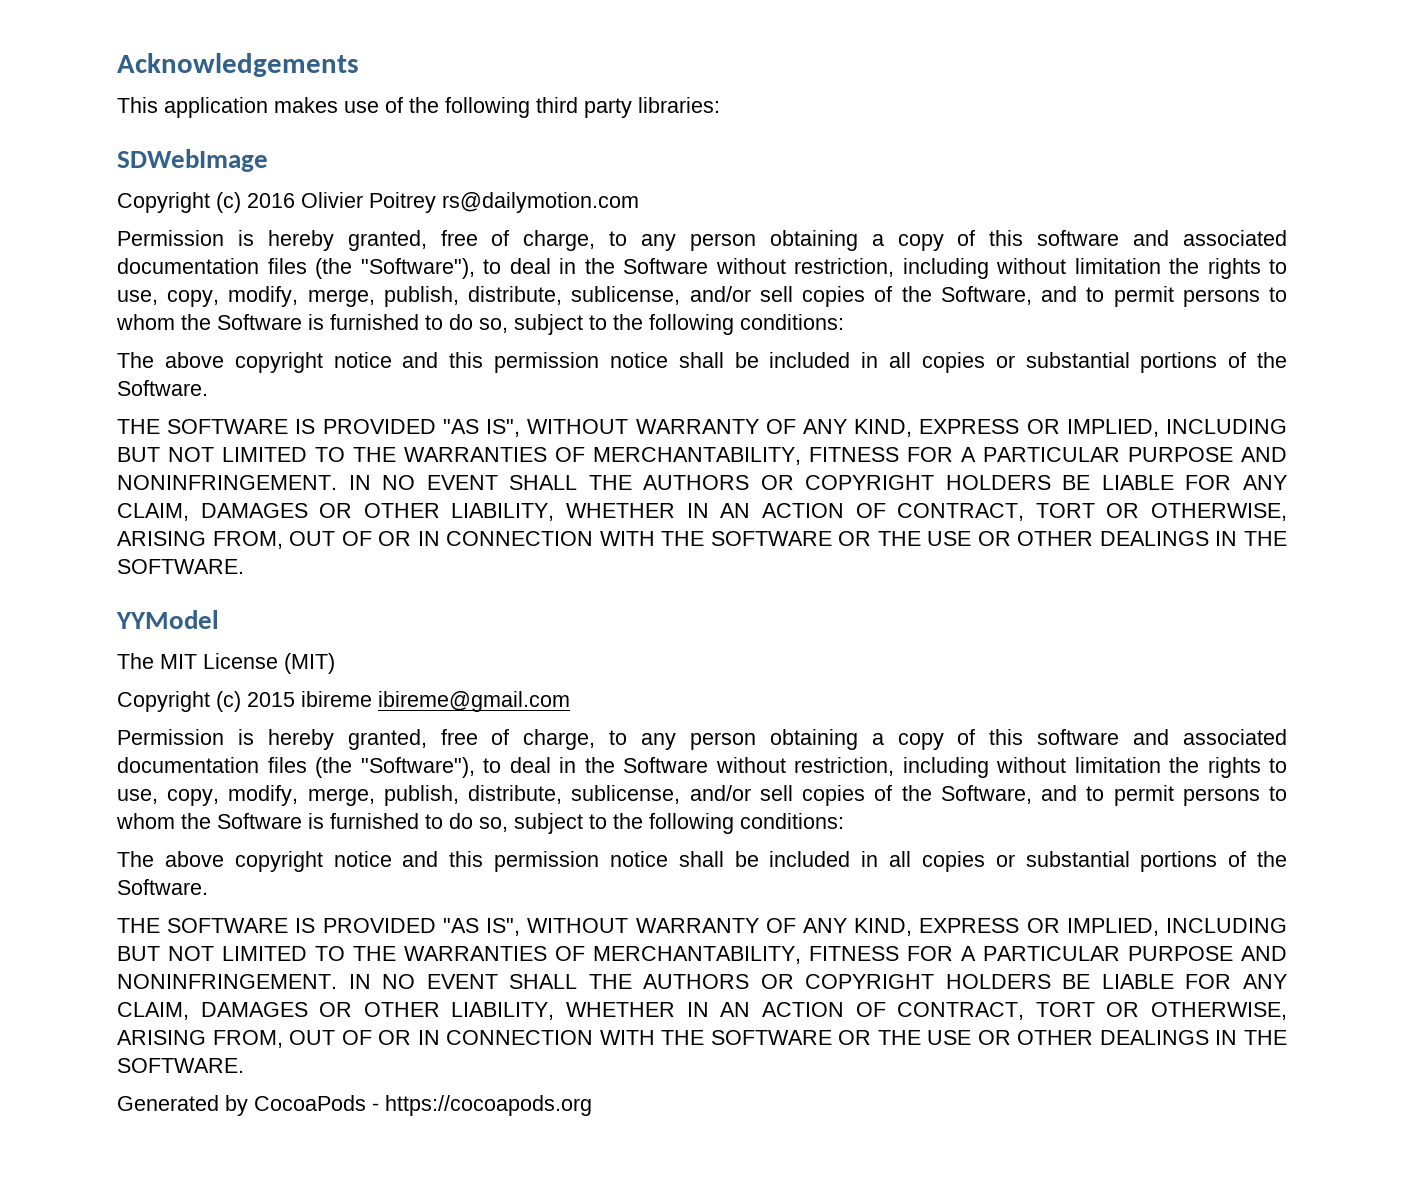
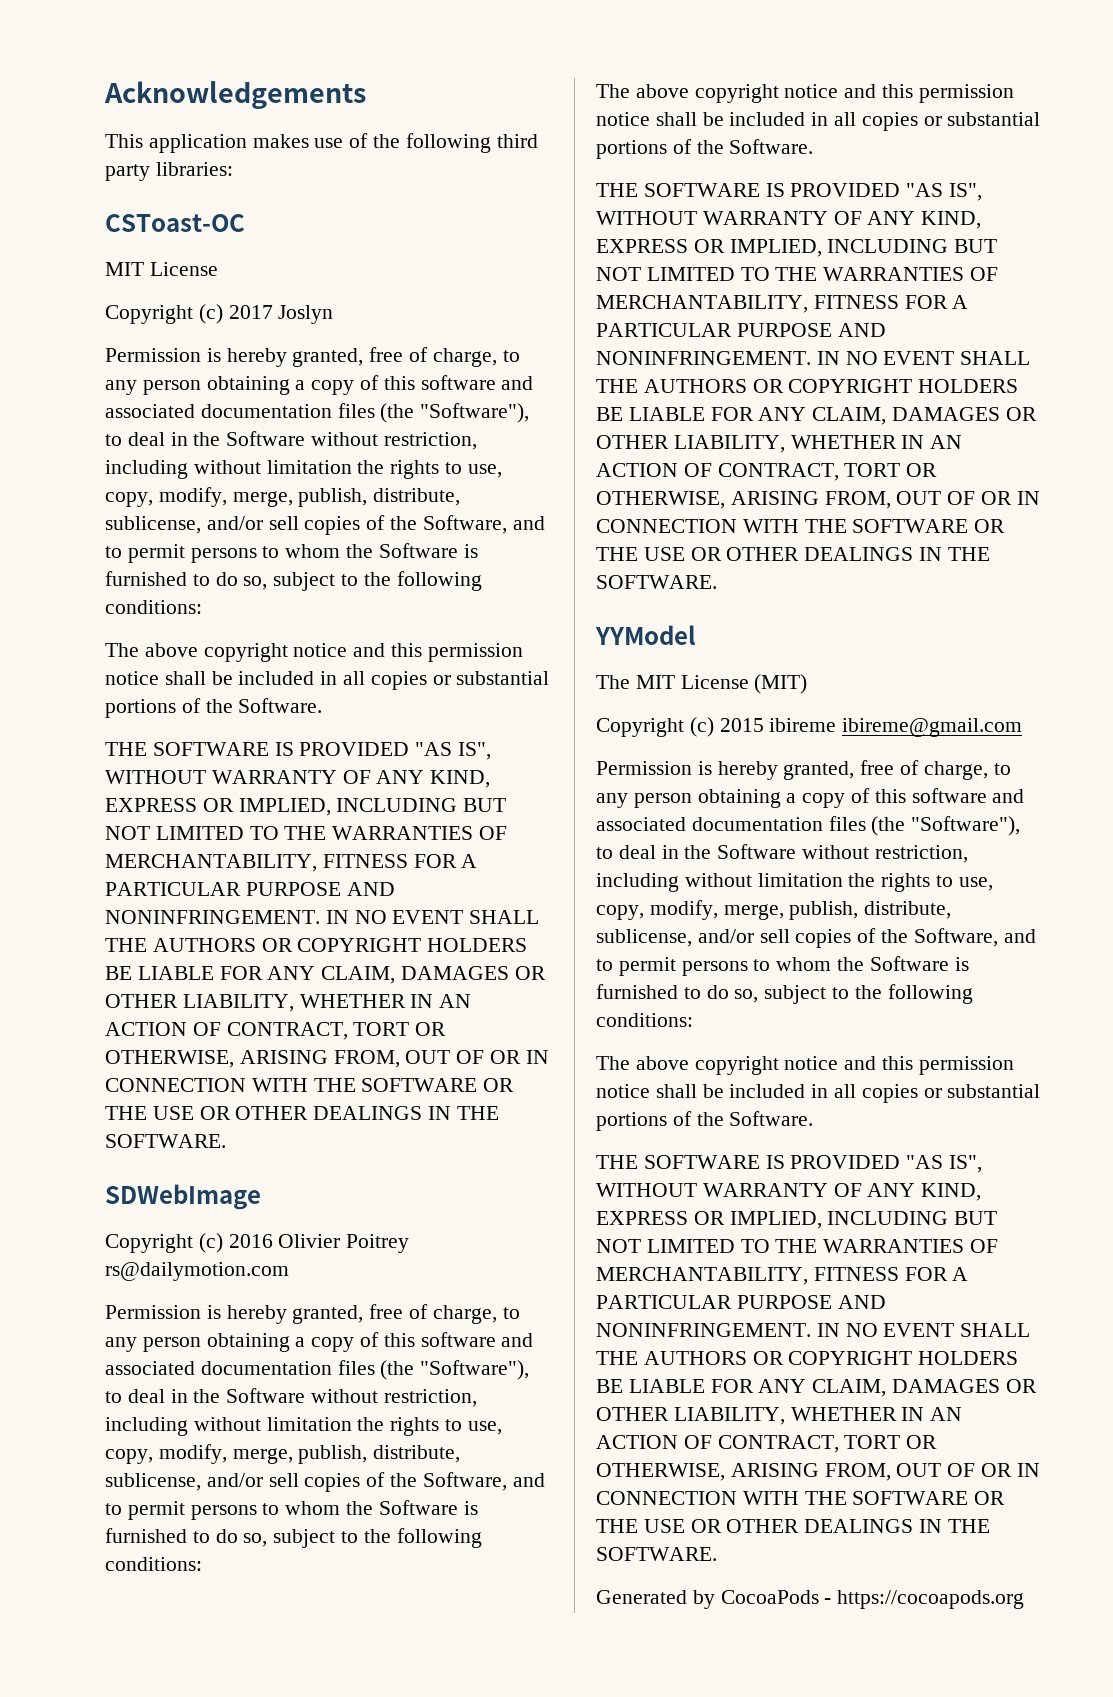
(720, 105) none -> [105,214,245,232] [105,262,218,276] [105,304,334,324] [105,347,520,367] [105,375,534,395] [105,403,530,423] [105,431,477,450] [105,460,502,479] [105,487,461,507] [105,515,545,535] [105,543,478,563] [105,571,482,591] [105,600,202,614] [105,643,523,662] [105,671,550,690] [105,698,323,718] [105,742,492,760] [105,770,491,788] [105,798,507,816] [105,826,508,840] [105,854,478,872] [105,882,395,896] [105,910,540,924] [105,938,528,952] [105,966,546,984] [105,994,472,1012] [105,1022,447,1040] [105,1050,549,1068] [105,1078,515,1092] [105,1106,499,1120] [105,1134,226,1148] // CSToast-OC // MIT License // Copyright (c) 2017 Joslyn // Permission is hereby granted, free of charge, to any person obtaining a copy of this software and associated documentation files (the "Software"), to deal in the Software without restriction, including without limitation the rights to use, copy, modify, merge, publish, distribute, sublicense, and/or sell copies of the Software, and to permit persons to whom the Software is furnished to do so, subject to the following conditions: // The above copyright notice and this permission notice shall be included in all copies or substantial portions of the Software. // THE SOFTWARE IS PROVIDED "AS IS", WITHOUT WARRANTY OF ANY KIND, EXPRESS OR IMPLIED, INCLUDING BUT NOT LIMITED TO THE WARRANTIES OF MERCHANTABILITY, FITNESS FOR A PARTICULAR PURPOSE AND NONINFRINGEMENT. IN NO EVENT SHALL THE AUTHORS OR COPYRIGHT HOLDERS BE LIABLE FOR ANY CLAIM, DAMAGES OR OTHER LIABILITY, WHETHER IN AN ACTION OF CONTRACT, TORT OR OTHERWISE, ARISING FROM, OUT OF OR IN CONNECTION WITH THE SOFTWARE OR THE USE OR OTHER DEALINGS IN THE SOFTWARE.

